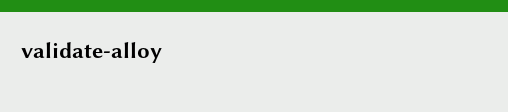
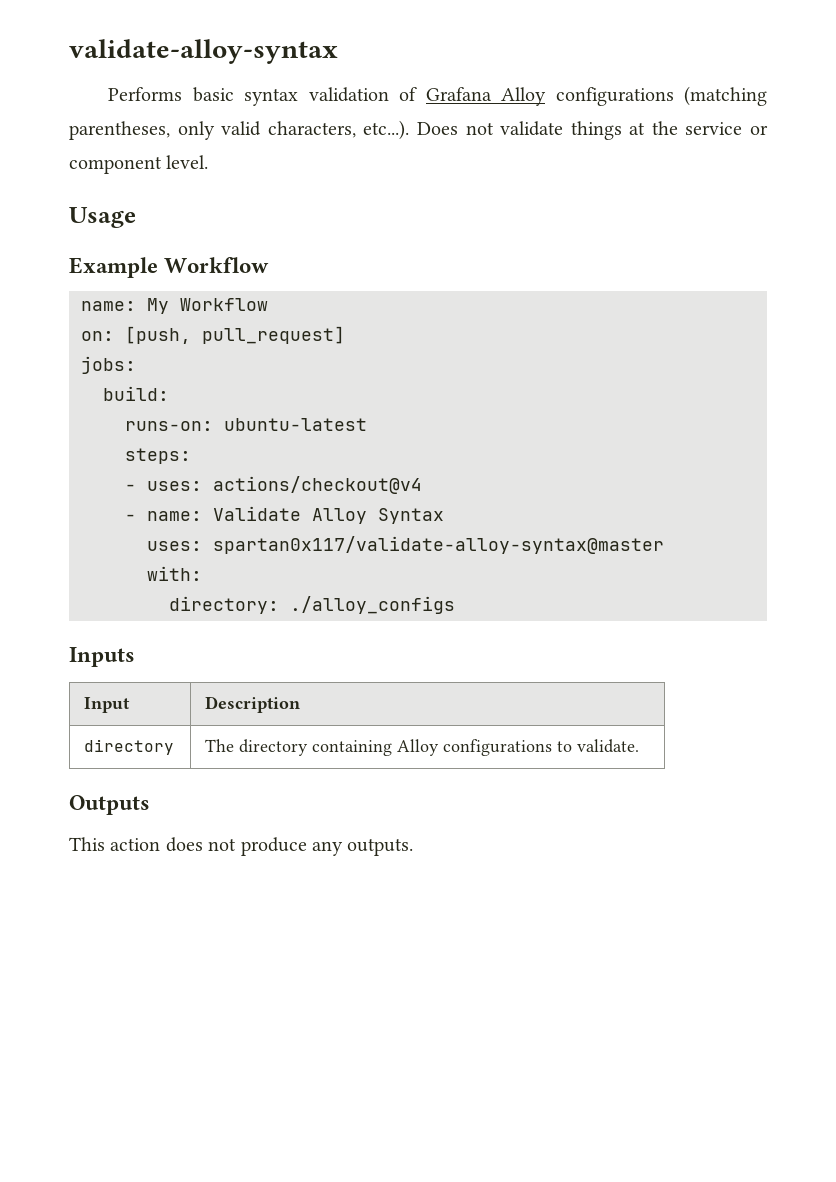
[21,42,162,63] validate-alloy -> [69,39,338,64] [108,86,767,106] [69,120,768,140] [69,155,209,174] [69,207,136,228] [69,257,270,278] [81,298,268,314] [81,326,345,344] [81,356,136,374] [103,386,169,401] [125,418,367,431] [125,448,191,464] [125,476,422,494] [125,506,444,524] [147,536,664,554] [147,566,202,581] [169,596,455,614] [69,647,135,667] [84,697,131,713] [205,696,301,713] [84,739,175,755] [205,739,640,756] [69,795,150,815] [69,837,414,856] validate-alloy-syntax // Performs basic syntax validation of Grafana Alloy configurations (matching parentheses, only valid characters, etc...). Does not validate things at the service or component level. // Usage // Example Workflow // name: My Workflow // on: [push, pull_request] // jobs: // build: // runs-on: ubuntu-latest // steps: // - uses: actions/checkout@v4 // - name: Validate Alloy Syntax // uses: spartan0x117/validate-alloy-syntax@master // with: // directory: ./alloy_configs // Inputs // Input | Description // directory | The directory containing Alloy configurations to validate. // Outputs // This action does not produce any outputs.

